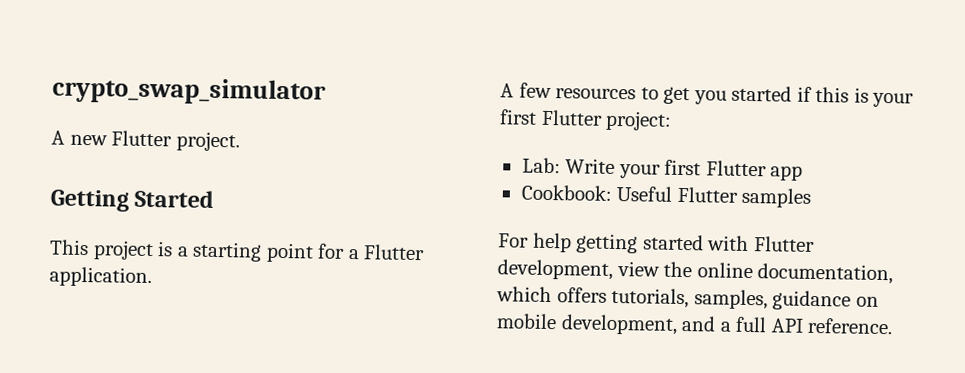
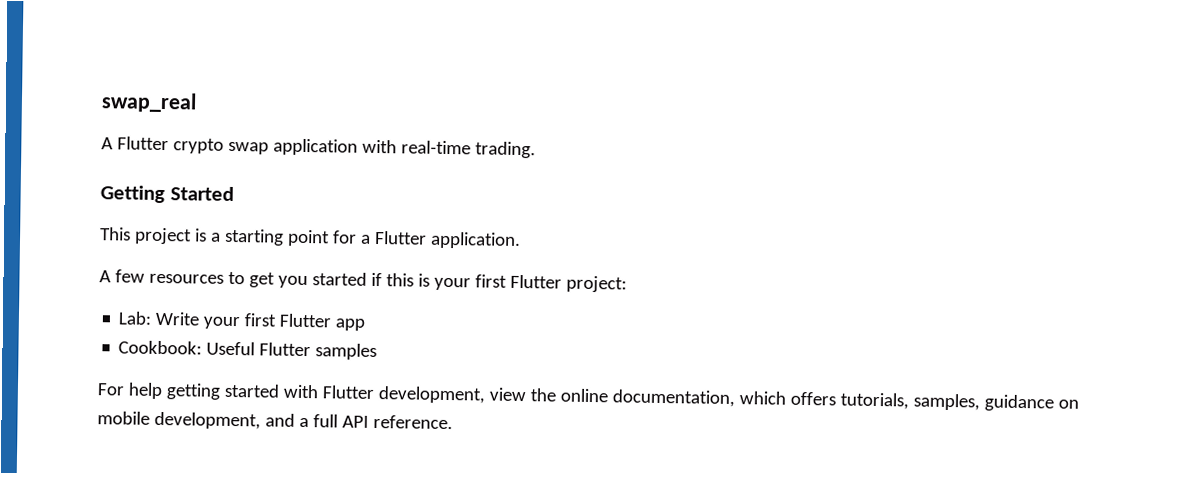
[52,76,326,106] [51,130,240,152] crypto_swap_simulator // A new Flutter project. -> [101,92,197,113] [101,136,536,159] swap_real // A Flutter crypto swap application with real-time trading.

